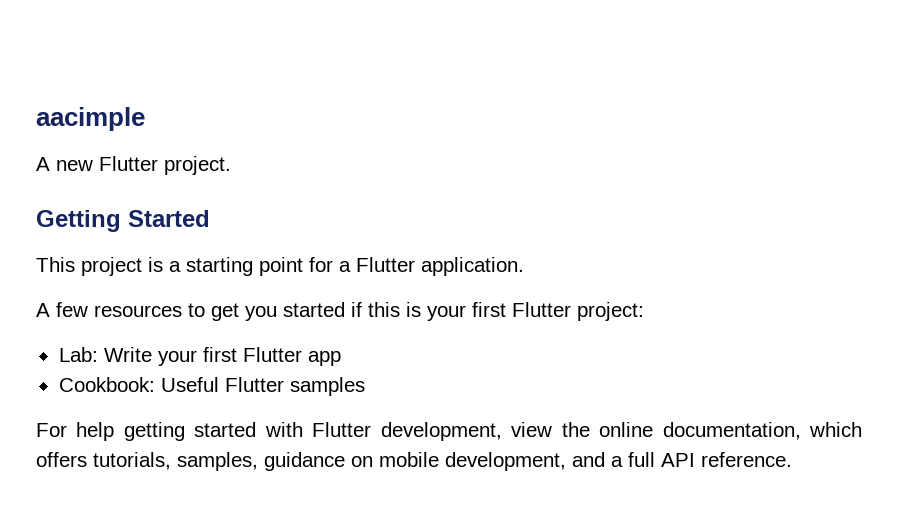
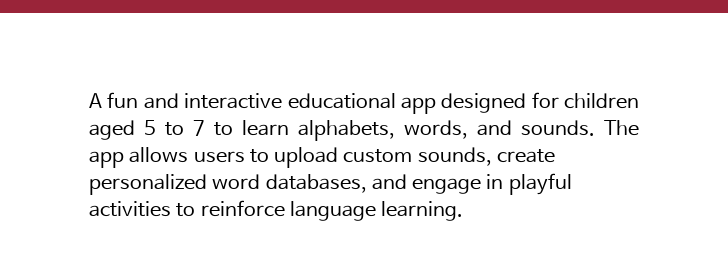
[36,107,145,131] [36,156,231,175] [36,210,210,232] [36,257,524,276] [36,302,644,321] [58,347,341,366] [58,377,365,396] [36,422,863,441] [36,452,792,471] aacimple // A new Flutter project. // Getting Started // This project is a starting point for a Flutter application. // A few resources to get you started if this is your first Flutter project: // Lab: Write your first Flutter app // Cookbook: Useful Flutter samples // For help getting started with Flutter development, view the online documentation, which offers tutorials, samples, guidance on mobile development, and a full API reference. -> [89,92,639,114] [89,120,639,141] [89,147,555,168] [89,173,572,195] [89,200,464,221] A fun and interactive educational app designed for children aged 5 to 7 to learn alphabets, words, and sounds. The app allows users to upload custom sounds, create personalized word databases, and engage in playful activities to reinforce language learning.

